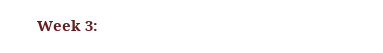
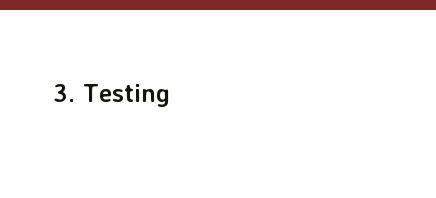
[37,20,99,31] Week 3: -> [53,84,170,107] 3. Testing

